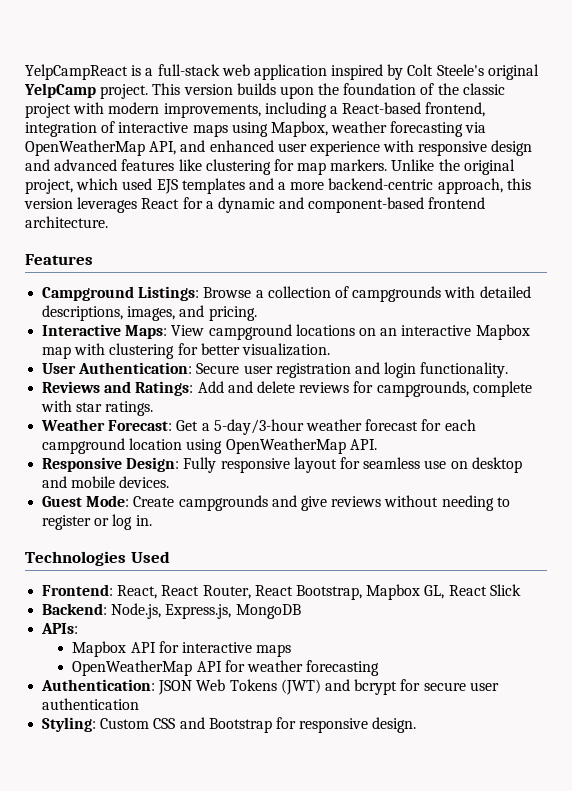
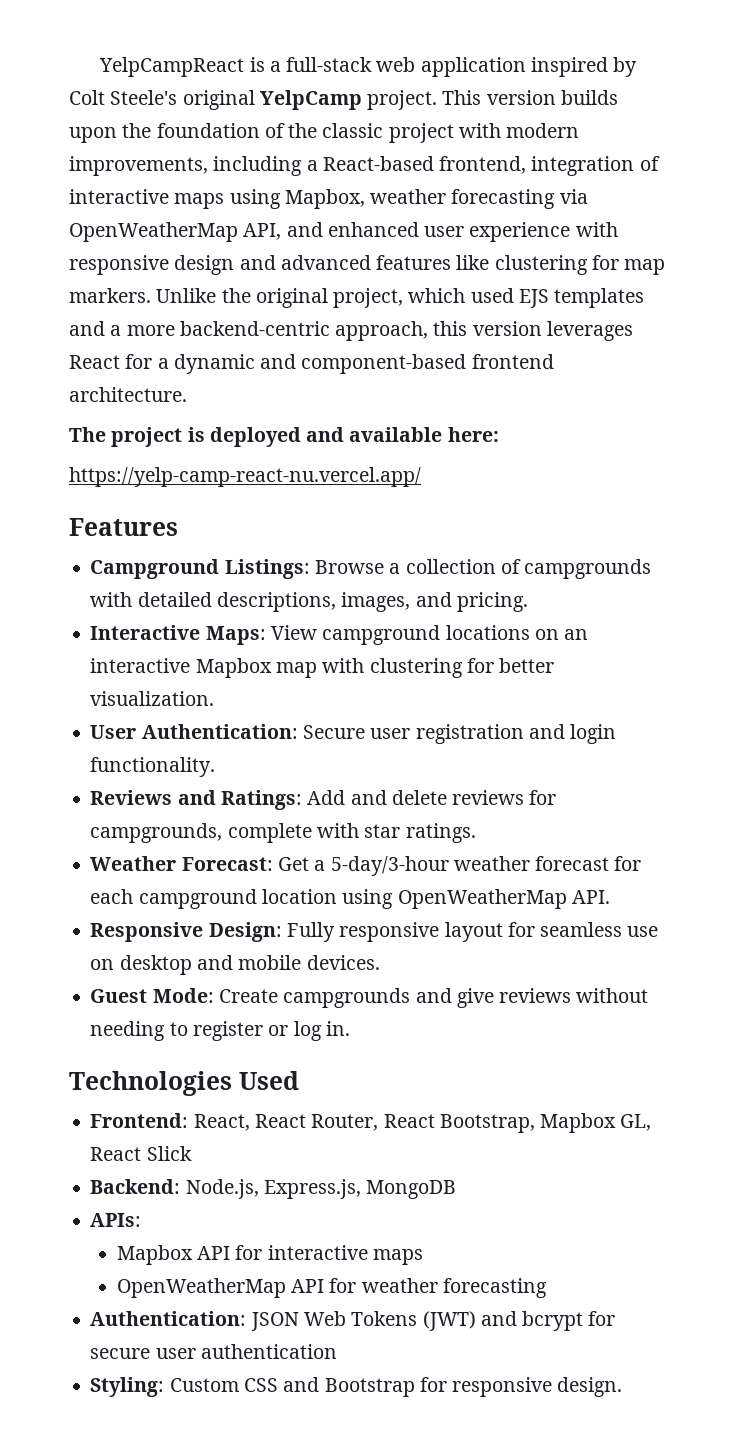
(108, 222) none -> [69,427,499,447] [69,467,421,487] // The project is deployed and available here: // https://yelp-camp-react-nu.vercel.app/

